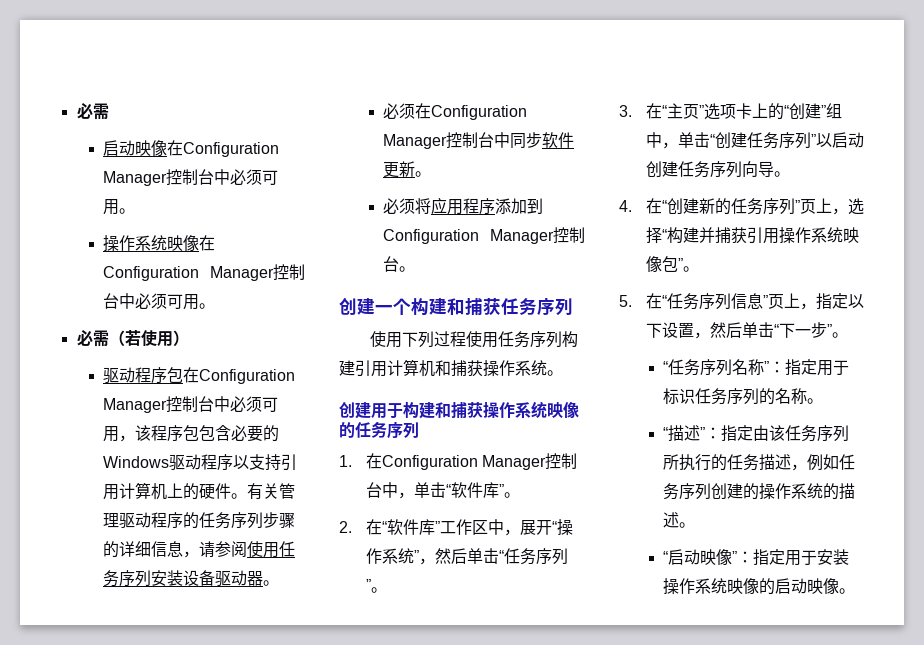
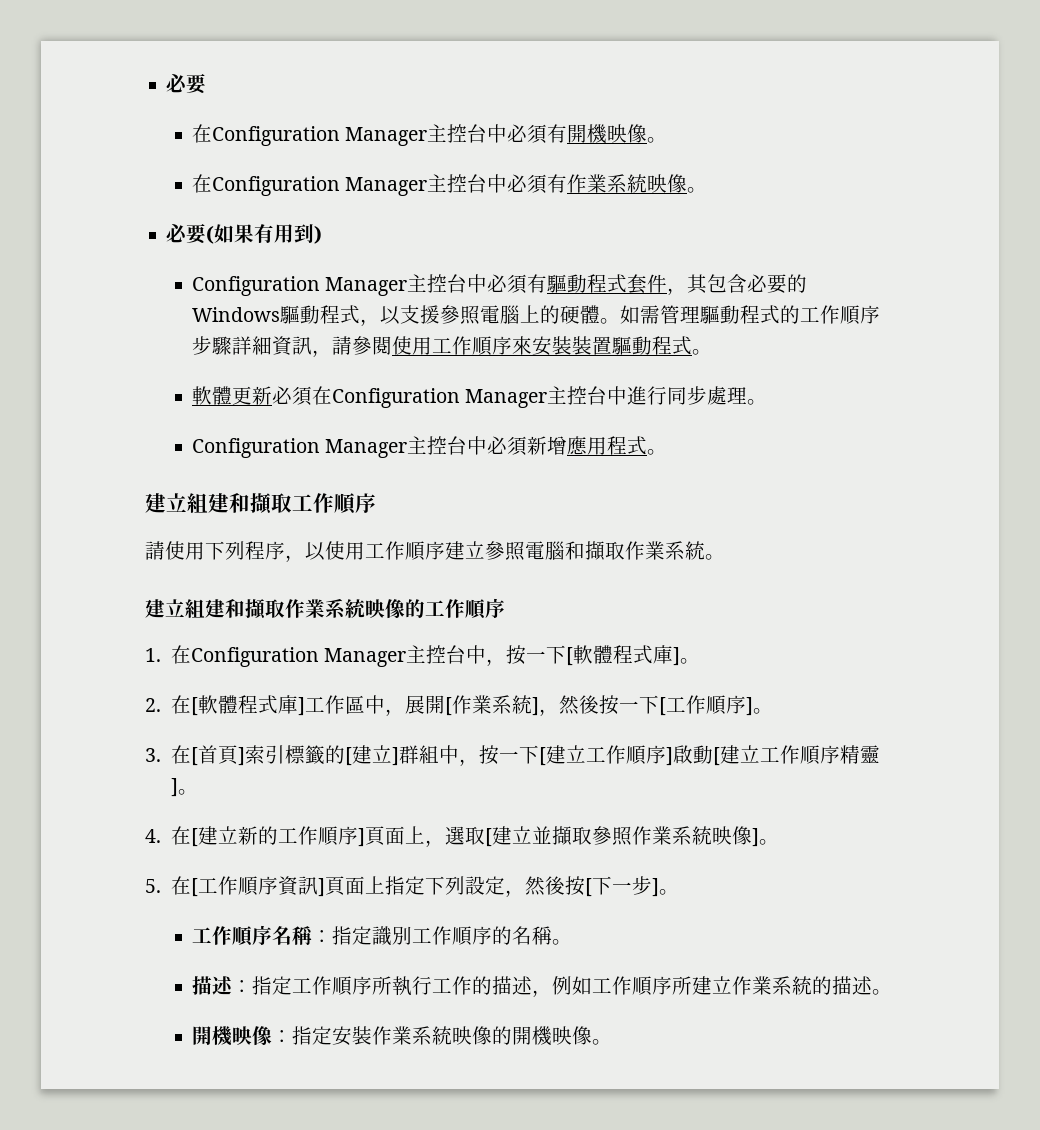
[76,103,109,120] [103,140,280,157] [103,169,279,186] [103,199,136,215] [103,235,216,252] [103,264,305,281] [103,293,216,310] [76,329,189,347] [103,367,296,384] [103,396,279,413] [103,425,280,442] [103,454,298,471] [103,482,296,500] [103,512,296,529] [103,541,296,558] [103,570,280,587] [383,103,528,120] [383,132,575,149] [383,161,432,178] [383,197,544,215] [383,227,585,244] [383,256,416,272] [339,297,573,316] 必需 // 启动映像在Configuration Manager控制台中必须可用。 // 操作系统映像在Configuration Manager控制台中必须可用。 // 必需（若使用） // 驱动程序包在Configuration Manager控制台中必须可用，该程序包包含必要的Windows驱动程序以支持引用计算机上的硬件。有关管理驱动程序的任务序列步骤的详细信息，请参阅使用任务序列安装设备驱动器。 // 必须在Configuration Manager控制台中同步软件更新。 // 必须将应用程序添加到Configuration Manager控制台。 // 创建一个构建和捕获任务序列 // -> [166,74,207,94] [192,124,668,146] [192,174,708,196] [166,224,323,244] [192,274,808,296] [192,305,881,326] [192,336,713,357] [192,386,768,408] [192,436,668,458] [145,493,376,514] [145,541,165,560] 必要 // 在Configuration Manager主控台中必須有開機映像。 // 在Configuration Manager主控台中必須有作業系統映像。 // 必要(如果有用到) // Configuration Manager主控台中必須有驅動程式套件，其包含必要的Windows驅動程式，以支援參照電腦上的硬體。如需管理驅動程式的工作順序步驟詳細資訊，請參閱使用工作順序來安裝裝置驅動程式。 // 軟體更新必須在Configuration Manager主控台中進行同步處理。 // Configuration Manager主控台中必須新增應用程式。 // 建立組建和擷取工作順序 // 請
[433,331,578,348] [339,359,563,377] [339,401,579,419] [339,421,419,439] 过程使用任务序列构建引用计算机和捕获操作系统。 // 创建用于构建和捕获操作系统映像的任务序列 -> [245,541,725,562] [145,598,505,619] 程序，以使用工作順序建立參照電腦和擷取作業系統。 // 建立組建和擷取作業系統映像的工作順序
[545,453,578,470] [365,482,520,499] [339,519,573,536] [365,548,568,565] [365,579,387,593] [619,103,842,120] [645,132,864,149] [645,161,790,178] [619,198,864,215] [645,227,859,244] [645,256,699,272] [619,293,864,310] [645,322,848,339] [663,359,850,376] [663,388,824,405] [663,425,850,442] [663,454,856,471] [663,483,856,500] [663,512,696,528] [663,549,850,566] [663,578,808,595] 控制台中，单击“软件库”。 // 2.在“软件库”工作区中，展开“操作系统”，然后单击“任务序列”。 // 3.在“主页”选项卡上的“创建”组中，单击“创建任务序列”以启动创建任务序列向导。 // 4.在“创建新的任务序列”页上，选择“构建并捕获引用操作系统映像包”。 // 5.在“任务序列信息”页上，指定以下设置，然后单击“下一步”。 // “任务序列名称”：指定用于标识任务序列的名称。 // “描述”：指定由该任务序列所执行的任务描述，例如任务序列创建的操作系统的描述。 // “启动映像”：指定用于安装操作系统映像的启动 -> [406,645,701,666] [145,695,773,716] [145,745,880,766] [170,778,198,797] [145,826,779,847] [145,876,679,897] [192,925,573,946] [192,976,893,997] [192,1026,553,1046] 主控台中，按一下[軟體程式庫]。 // 2.在[軟體程式庫]工作區中，展開[作業系統]，然後按一下[工作順序]。 // 3.在[首頁]索引標籤的[建立]群組中，按一下[建立工作順序]啟動[建立工作順序精靈]。 // 4.在[建立新的工作順序]頁面上，選取[建立並擷取參照作業系統映像]。 // 5.在[工作順序資訊]頁面上指定下列設定，然後按[下一步]。 // 工作順序名稱：指定識別工作順序的名稱。 // 描述：指定工作順序所執行工作的描述，例如工作順序所建立作業系統的描述。 // 開機映像：指定安裝作業系統映像的開機

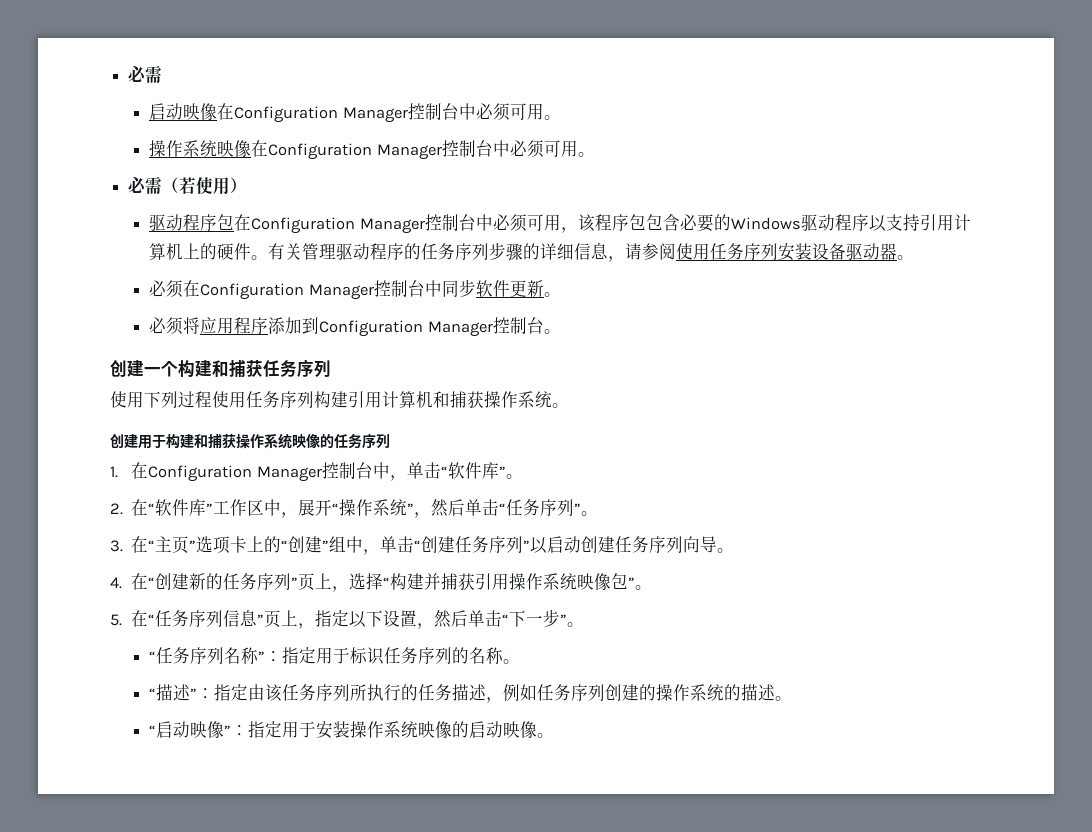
[166,74,207,94] [192,124,668,146] [192,174,708,196] [166,224,323,244] [192,274,808,296] [192,305,881,326] [192,336,713,357] [192,386,768,408] [192,436,668,458] [145,493,376,514] [145,541,165,560] 必要 // 在Configuration Manager主控台中必須有開機映像。 // 在Configuration Manager主控台中必須有作業系統映像。 // 必要(如果有用到) // Configuration Manager主控台中必須有驅動程式套件，其包含必要的Windows驅動程式，以支援參照電腦上的硬體。如需管理驅動程式的工作順序步驟詳細資訊，請參閱使用工作順序來安裝裝置驅動程式。 // 軟體更新必須在Configuration Manager主控台中進行同步處理。 // Configuration Manager主控台中必須新增應用程式。 // 建立組建和擷取工作順序 // 請 -> [128,65,163,83] [149,103,561,123] [149,140,595,160] [128,176,248,195] [149,214,971,234] [149,242,915,262] [149,279,561,300] [149,317,561,337] [110,359,331,378] 必需 // 启动映像在Configuration Manager控制台中必须可用。 // 操作系统映像在Configuration Manager控制台中必须可用。 // 必需（若使用） // 驱动程序包在Configuration Manager控制台中必须可用，该程序包包含必要的Windows驱动程序以支持引用计算机上的硬件。有关管理驱动程序的任务序列步骤的详细信息，请参阅使用任务序列安装设备驱动器。 // 必须在Configuration Manager控制台中同步软件更新。 // 必须将应用程序添加到Configuration Manager控制台。 // 创建一个构建和捕获任务序列 //
[245,541,725,562] [145,598,505,619] 程序，以使用工作順序建立參照電腦和擷取作業系統。 // 建立組建和擷取作業系統映像的工作順序 -> [178,391,569,408] [110,433,390,449] 过程使用任务序列构建引用计算机和捕获操作系统。 // 创建用于构建和捕获操作系统映像的任务序列
[406,645,701,666] [145,695,773,716] [145,745,880,766] [170,778,198,797] [145,826,779,847] [145,876,679,897] [192,925,573,946] [192,976,893,997] [192,1026,553,1046] 主控台中，按一下[軟體程式庫]。 // 2.在[軟體程式庫]工作區中，展開[作業系統]，然後按一下[工作順序]。 // 3.在[首頁]索引標籤的[建立]群組中，按一下[建立工作順序]啟動[建立工作順序精靈]。 // 4.在[建立新的工作順序]頁面上，選取[建立並擷取參照作業系統映像]。 // 5.在[工作順序資訊]頁面上指定下列設定，然後按[下一步]。 // 工作順序名稱：指定識別工作順序的名稱。 // 描述：指定工作順序所執行工作的描述，例如工作順序所建立作業系統的描述。 // 開機映像：指定安裝作業系統映像的開機 -> [321,462,523,481] [110,499,599,518] [110,536,735,555] [110,573,653,592] [110,609,585,629] [149,647,521,665] [149,684,793,703] [149,721,504,739] 控制台中，单击“软件库”。 // 2.在“软件库”工作区中，展开“操作系统”，然后单击“任务序列”。 // 3.在“主页”选项卡上的“创建”组中，单击“创建任务序列”以启动创建任务序列向导。 // 4.在“创建新的任务序列”页上，选择“构建并捕获引用操作系统映像包”。 // 5.在“任务序列信息”页上，指定以下设置，然后单击“下一步”。 // “任务序列名称”：指定用于标识任务序列的名称。 // “描述”：指定由该任务序列所执行的任务描述，例如任务序列创建的操作系统的描述。 // “启动映像”：指定用于安装操作系统映像的启动

